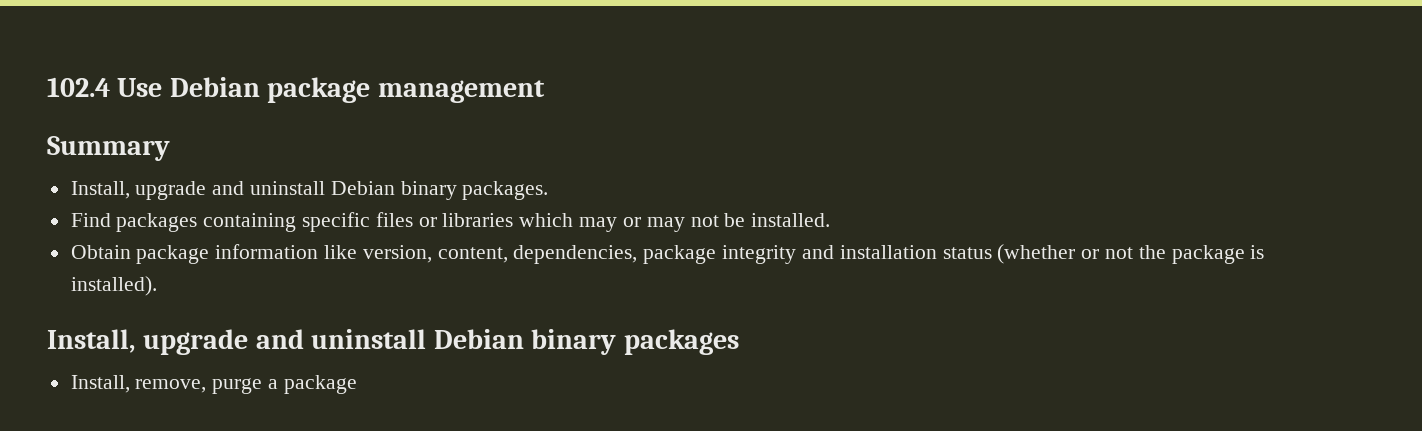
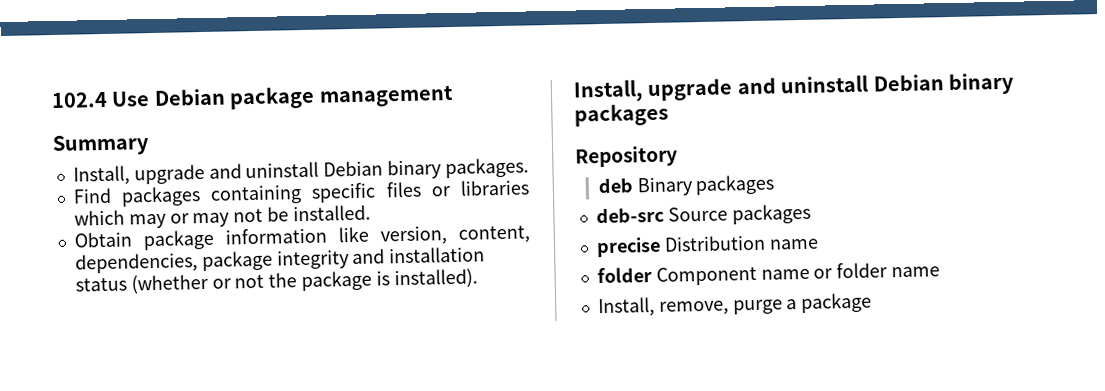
(739, 342) none -> [575,145,678,168] [597,174,776,197] [595,203,811,225] [595,234,819,258] [596,262,941,286] // Repository // deb Binary packages // deb-src Source packages // precise Distribution name // folder Component name or folder name

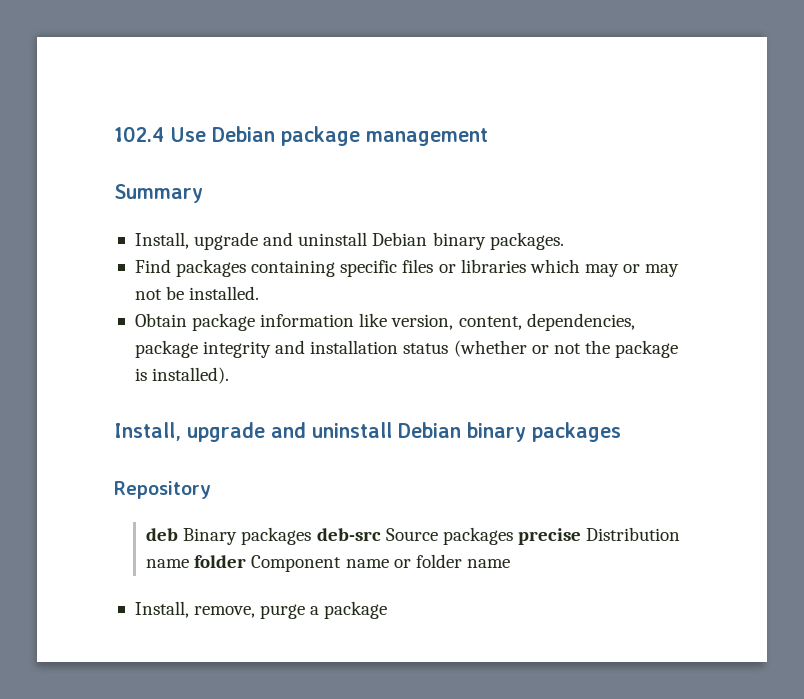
(776, 185) // -> (312, 536) none
(811, 214) // -> (513, 536) none
(819, 244) // -> (190, 563) none

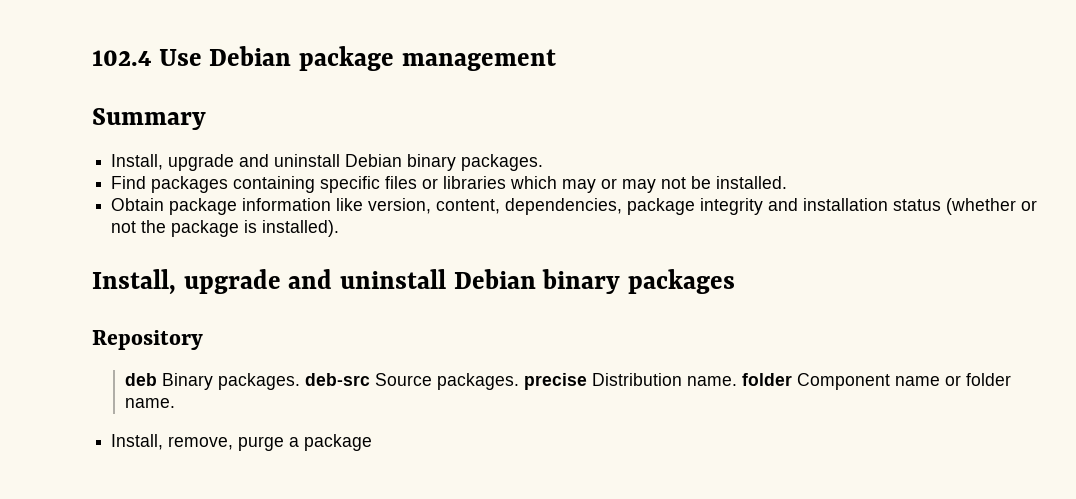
[241,527,312,545] packages -> [218,373,301,390] packages.
[442,527,513,545] packages -> [437,373,520,390] packages.
[146,559,190,568] name -> [687,376,738,386] name.
[466,559,510,568] name -> [125,398,176,408] name.

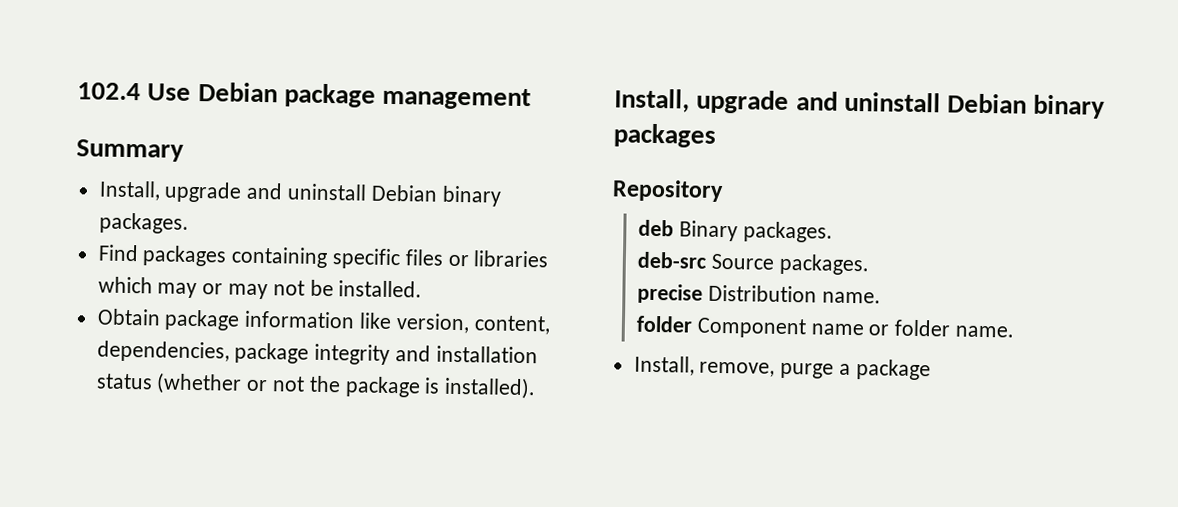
(301, 381) none -> (833, 232) //
(520, 381) none -> (870, 264) //
(738, 381) none -> (881, 297) //

